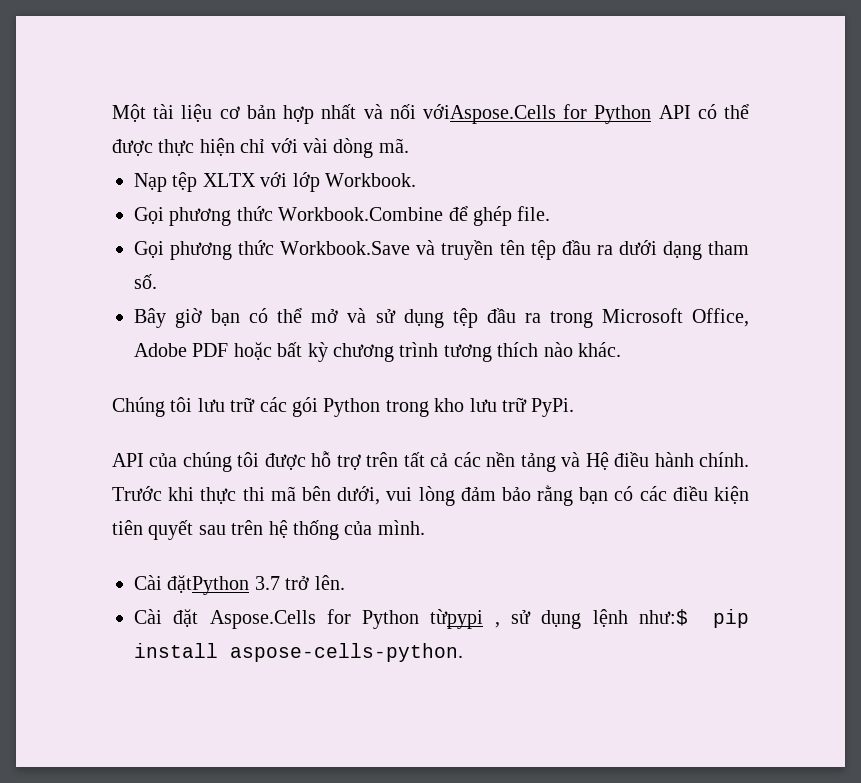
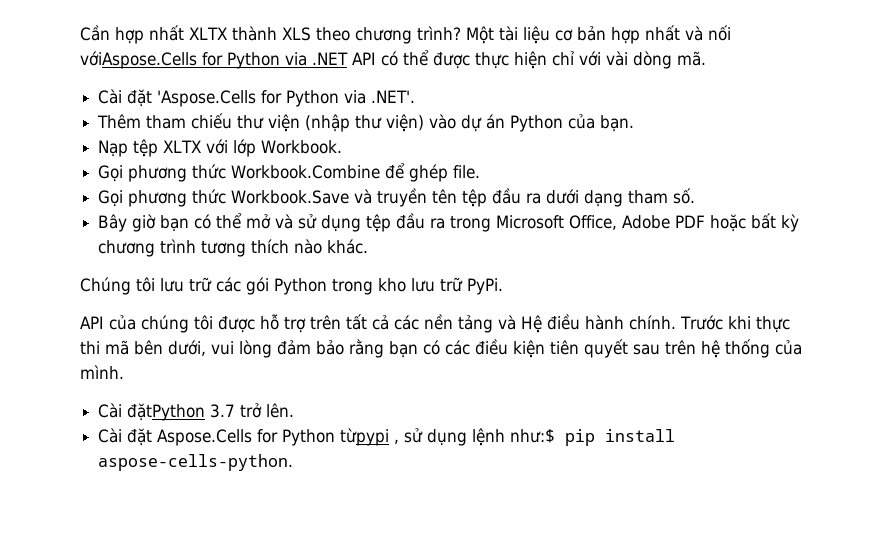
(112, 113) none -> [80,25,461,44] Cần hợp nhất XLTX thành XLS theo chương trình?
(652, 114) none -> [285,52,348,66] via .NET
(409, 145) none -> [98,89,416,107] [97,113,635,132] // Cài đặt 'Aspose.Cells for Python via .NET'. // Thêm tham chiếu thư viện (nhập thư viện) vào dự án Python của bạn.

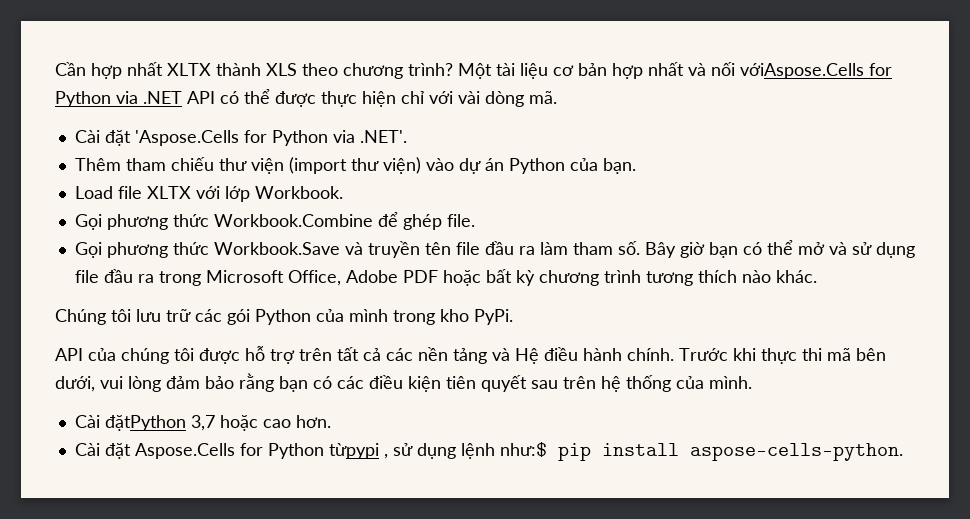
[305,114,351,132] (nhập -> [288,157,347,174] (import
[98,139,159,157] Nạp tệp -> [74,186,142,199] Load file
[462,188,624,207] tệp đầu ra dưới dạng -> [455,241,568,255] file đầu ra làm
(696, 196) // -> (640, 248) none
[366,214,392,232] tệp -> [74,270,99,283] file
[332,277,463,295] trong kho lưu trữ -> [316,309,469,325] của mình trong kho
[210,403,295,418] 3.7 trở lên. -> [190,415,331,431] 3,7 hoặc cao hơn.

